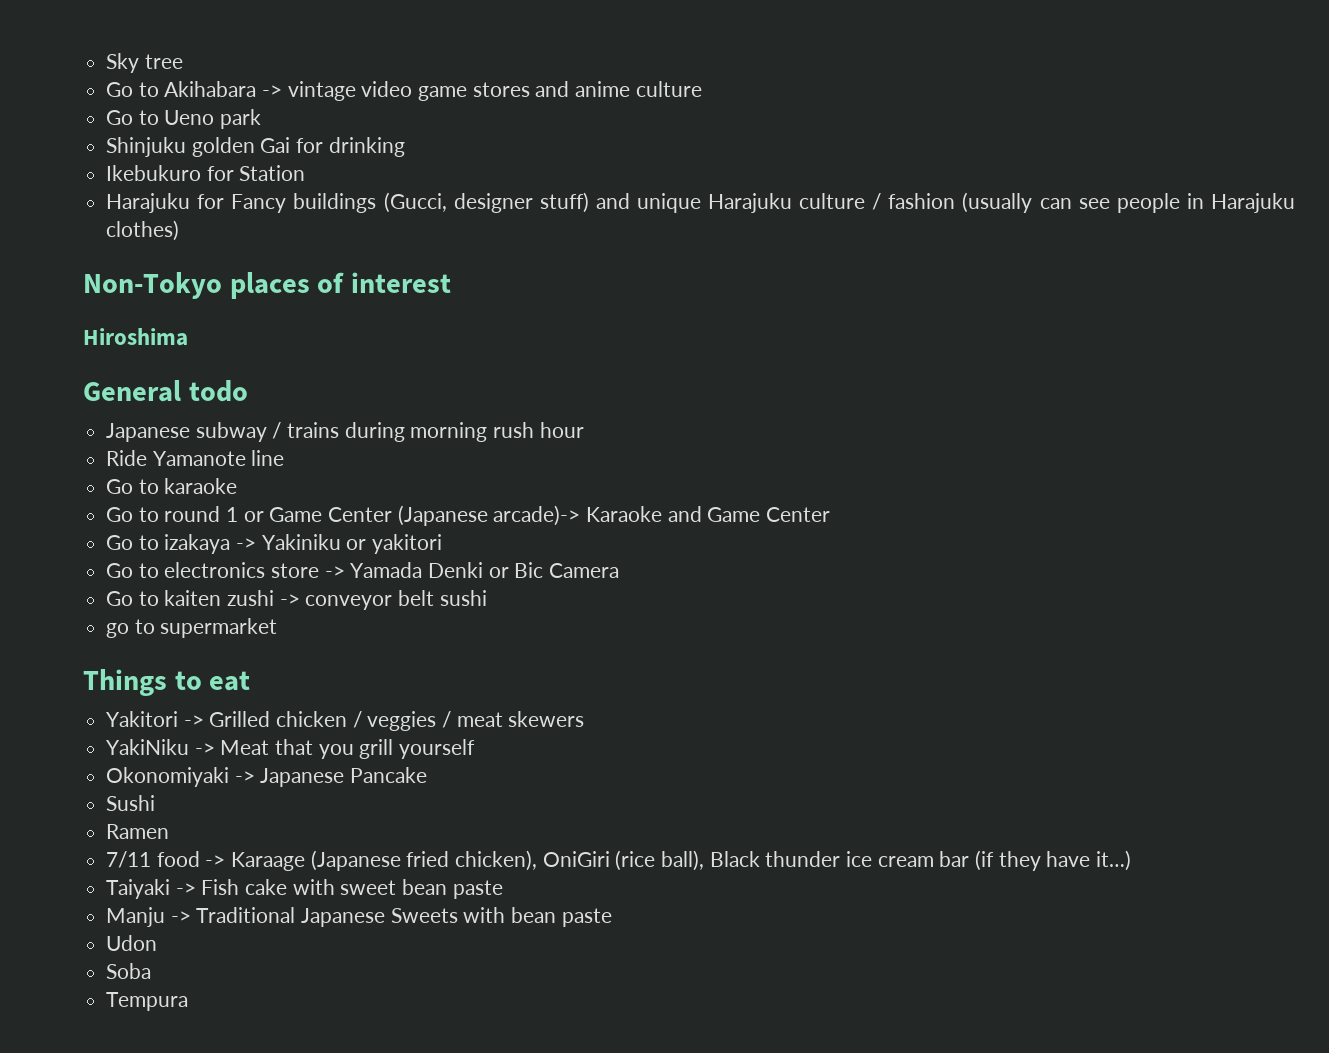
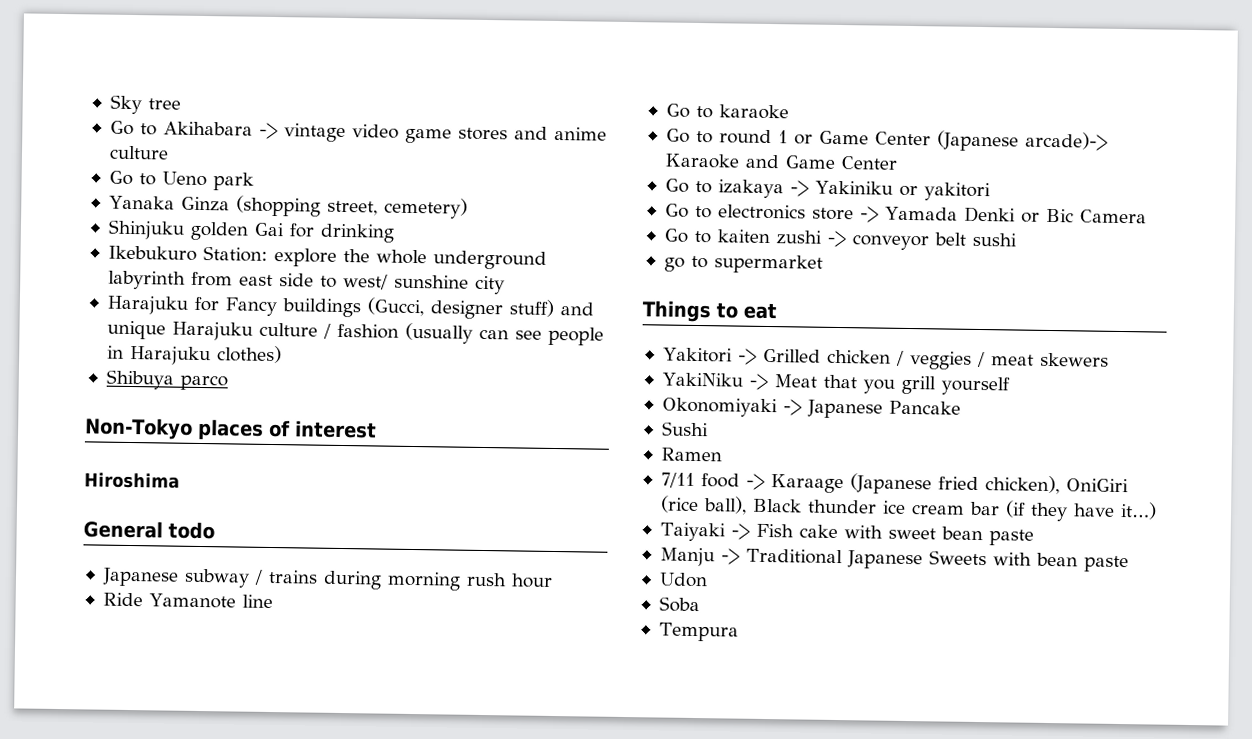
(262, 119) none -> [108,195,468,219] // Yanaka Ginza (shopping street, cemetery)
[206,165,306,181] for Station -> [202,246,547,270] [107,270,505,295] Station: explore the whole underground labyrinth from east side to west/ sunshine city
(180, 230) none -> [105,369,228,391] // Shibuya parco

